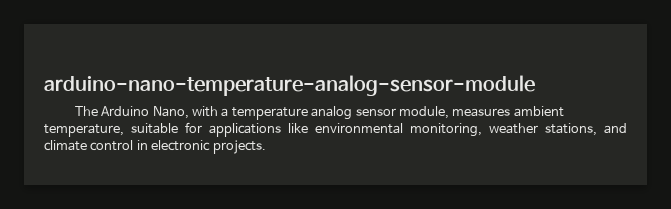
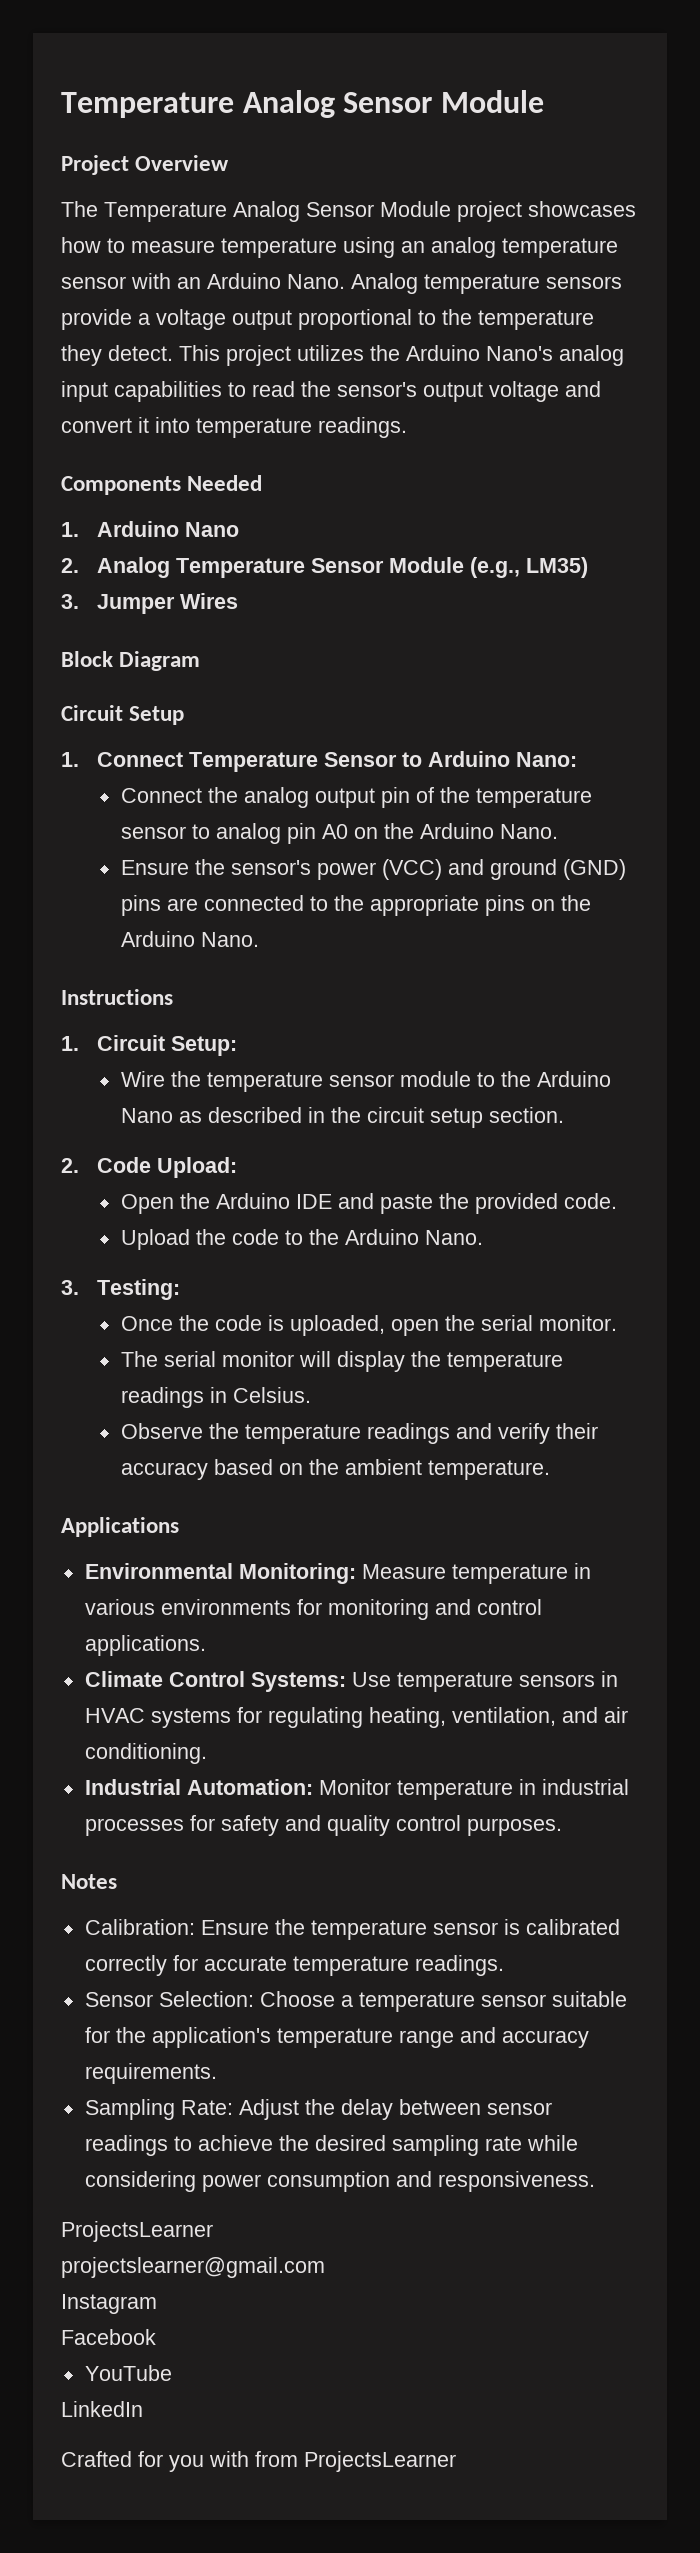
[44,75,535,96] [74,106,564,120] [44,122,627,137] [44,140,266,154] arduino-nano-temperature-analog-sensor-module // The Arduino Nano, with a temperature analog sensor module, measures ambient temperature, suitable for applications like environmental monitoring, weather stations, and climate control in electronic projects. -> [61,90,544,118] [61,155,230,175] [61,201,636,222] [61,237,618,258] [61,273,622,294] [61,309,594,330] [61,345,624,366] [61,381,601,402] [61,417,407,438] [61,475,263,495] [61,521,239,537] [61,557,588,578] [61,593,238,614] [61,651,201,671] [61,705,185,725] [61,751,577,772] [120,787,592,808] [120,823,558,844] [120,859,626,880] [120,895,591,916] [120,931,259,947] [61,989,173,1005] [61,1035,237,1056] [120,1071,611,1092] [120,1107,564,1128] [61,1157,237,1178] [120,1193,617,1214] [120,1229,483,1250] [61,1279,180,1300] [120,1315,617,1336] [120,1351,563,1372] [120,1387,311,1408] [120,1423,598,1444] [120,1459,550,1480] [61,1517,179,1537] [84,1563,591,1584] [84,1599,542,1620] [84,1635,206,1656] [84,1671,618,1692] [84,1707,628,1728] [84,1743,207,1764] [84,1779,629,1800] [84,1815,562,1836] [61,1874,117,1889] [84,1919,620,1940] [84,1955,504,1976] [84,1991,627,2012] [84,2027,589,2048] [84,2063,217,2084] [84,2099,552,2120] [84,2135,578,2156] [84,2171,595,2192] [61,2221,213,2242] [61,2257,325,2278] [61,2294,157,2314] [61,2329,156,2345] [84,2365,172,2381] [61,2401,143,2417] [61,2451,456,2472] Temperature Analog Sensor Module // Project Overview // The Temperature Analog Sensor Module project showcases how to measure temperature using an analog temperature sensor with an Arduino Nano. Analog temperature sensors provide a voltage output proportional to the temperature they detect. This project utilizes the Arduino Nano's analog input capabilities to read the sensor's output voltage and convert it into temperature readings. // Components Needed // 1. Arduino Nano // 2. Analog Temperature Sensor Module (e.g., LM35) // 3. Jumper Wires // Block Diagram // Circuit Setup // 1. Connect Temperature Sensor to Arduino Nano: // Connect the analog output pin of the temperature sensor to analog pin A0 on the Arduino Nano. // Ensure the sensor's power (VCC) and ground (GND) pins are connected to the appropriate pins on the Arduino Nano. // Instructions // 1. Circuit Setup: // Wire the temperature sensor module to the Arduino Nano as described in the circuit setup section. // 2. Code Upload: // Open the Arduino IDE and paste the provided code. // Upload the code to the Arduino Nano. // 3. Testing: // Once the code is uploaded, open the serial monitor. // The serial monitor will display the temperature readings in Celsius. // Observe the temperature readings and verify their accuracy based on the ambient temperature. // Applications // Environmental Monitoring: Measure temperature in various environments for monitoring and control applications. // Climate Control Systems: Use temperature sensors in HVAC systems for regulating heating, ventilation, and air conditioning. // Industrial Automation: Monitor temperature in industrial processes for safety and quality control purposes. // Notes // Calibration: Ensure the temperature sensor is calibrated correctly for accurate temperature readings. // Sensor Selection: Choose a temperature sensor suitable for the application's temperature range and accuracy requirements. // Sampling Rate: Adjust the delay between sensor readings to achieve the desired sampling rate while considering power consumption and responsiveness. // ProjectsLearner // projectslearner@gmail.com // Instagram // Facebook // YouTube // LinkedIn // Crafted for you with from ProjectsLearner

